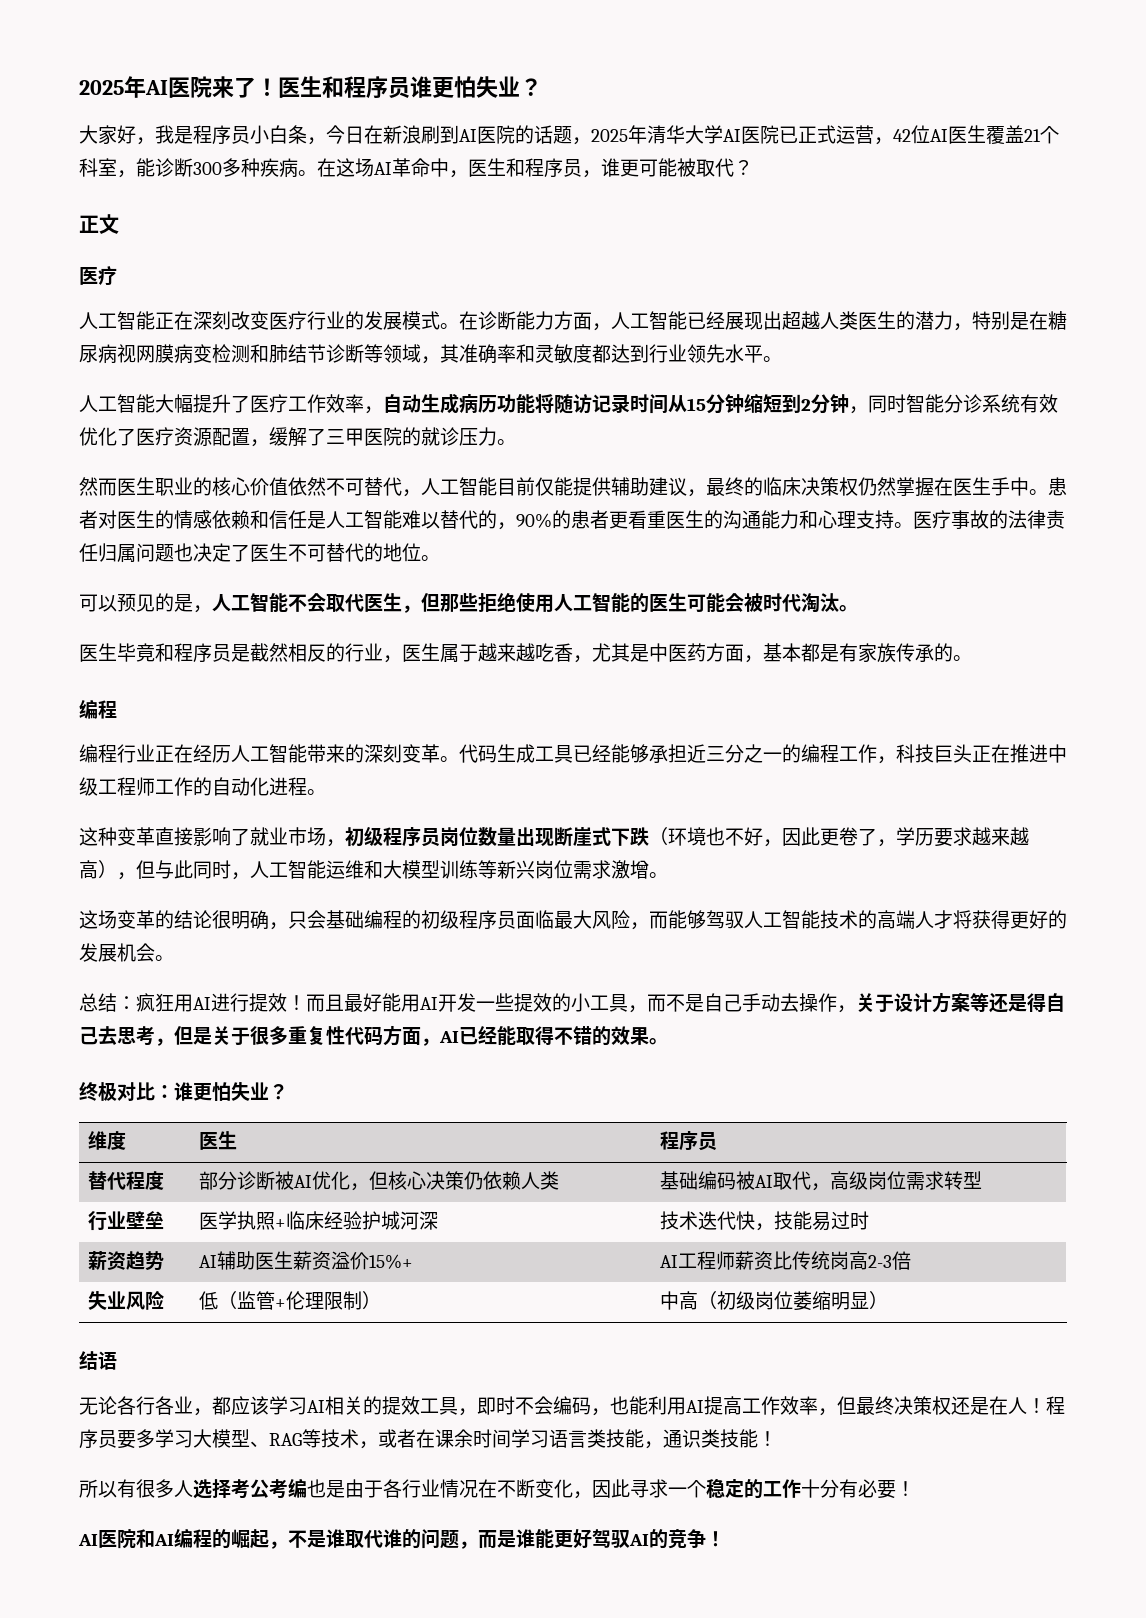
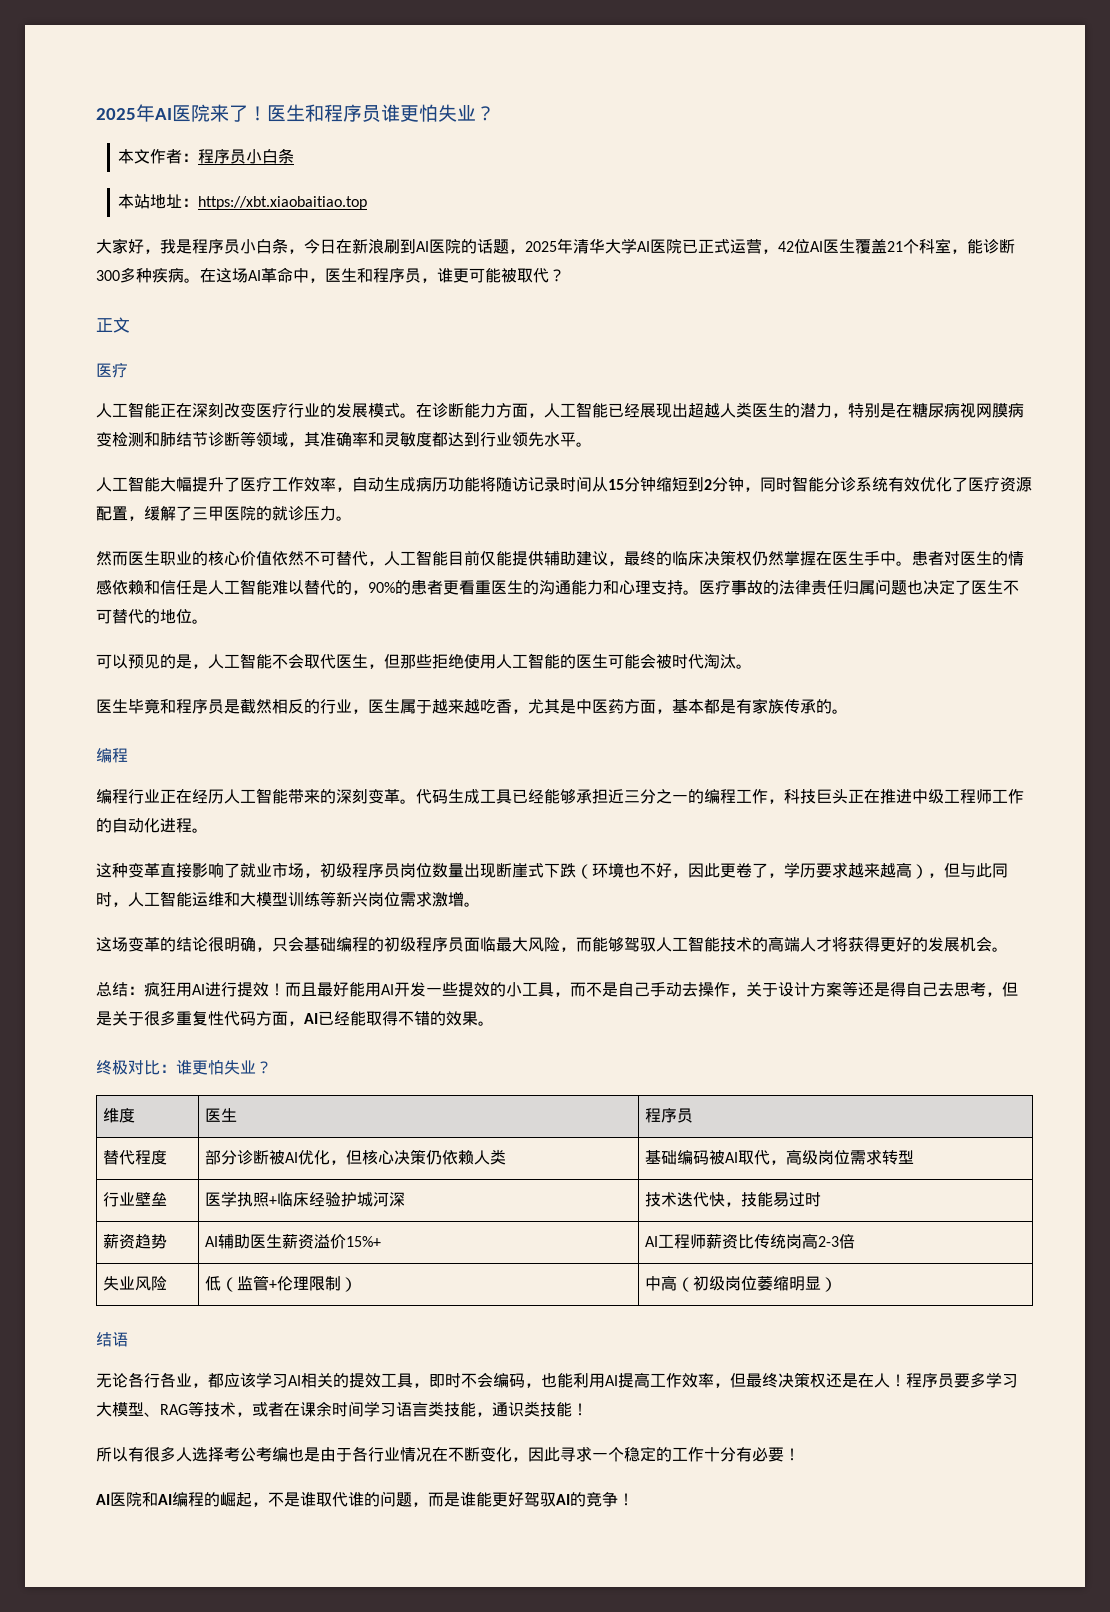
(542, 87) none -> [118,148,295,164] [118,194,368,210] // 本文作者：程序员小白条 // 本站地址：https://xbt.xiaobaitiao.top

